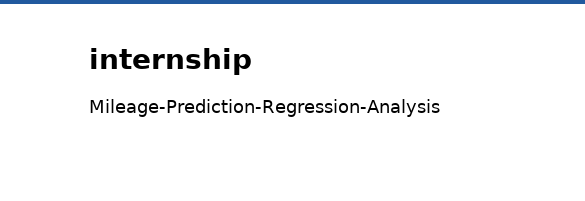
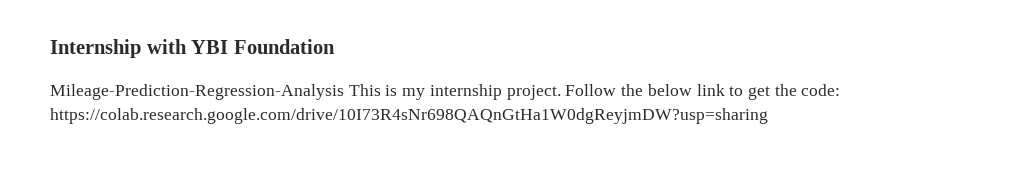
[89,48,252,75] [89,99,440,117] internship // Mileage-Prediction-Regression-Analysis -> [50,39,335,58] [50,84,841,100] [50,108,768,124] Internship with YBI Foundation // Mileage-Prediction-Regression-Analysis This is my internship project. Follow the below link to get the code: https://colab.research.google.com/drive/10I73R4sNr698QAQnGtHa1W0dgReyjmDW?usp=sharing

